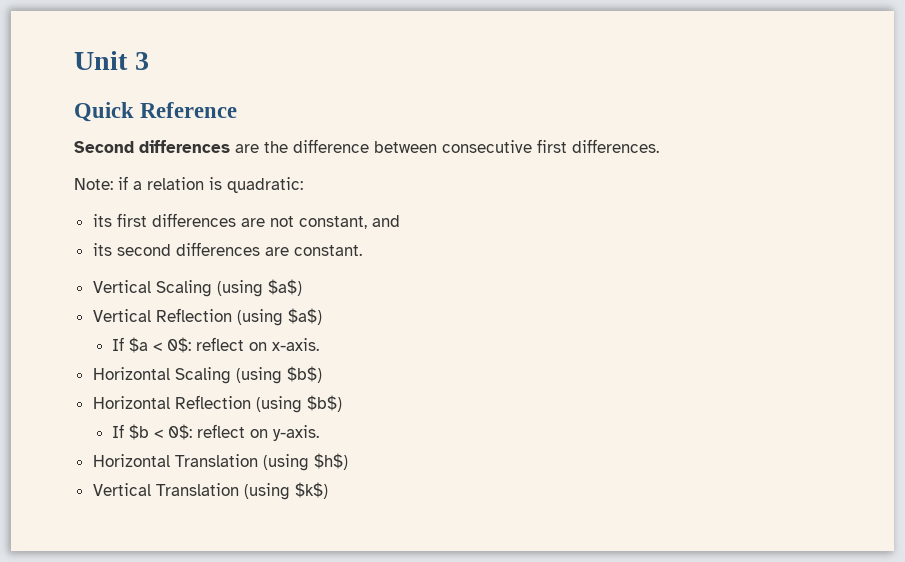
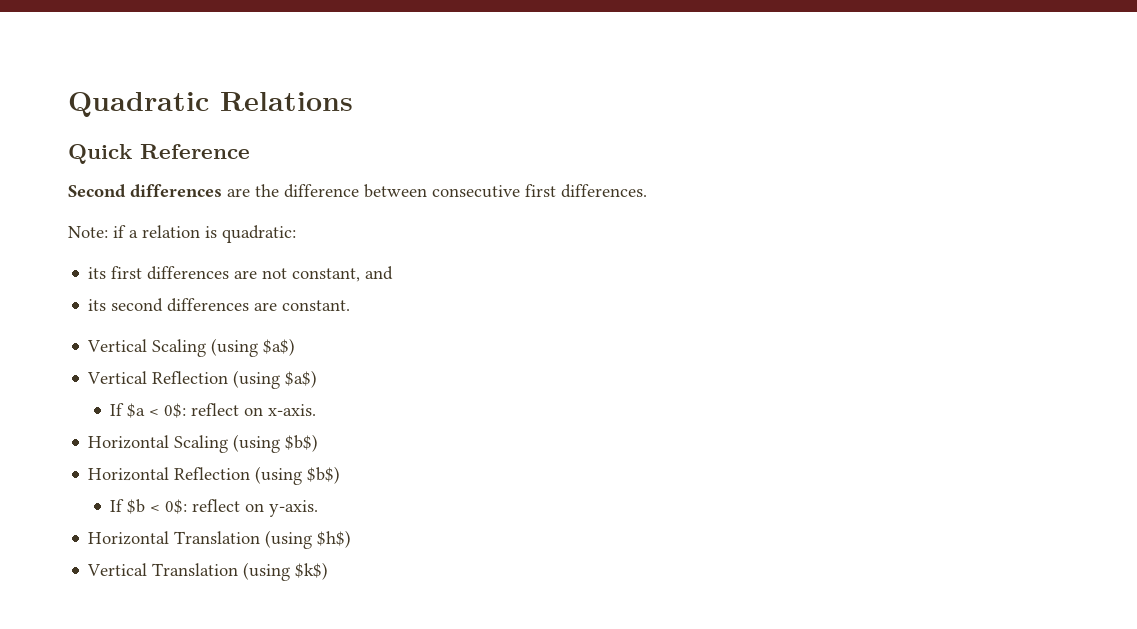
[74,51,149,70] Unit 3 -> [68,92,353,117] Quadratic Relations

